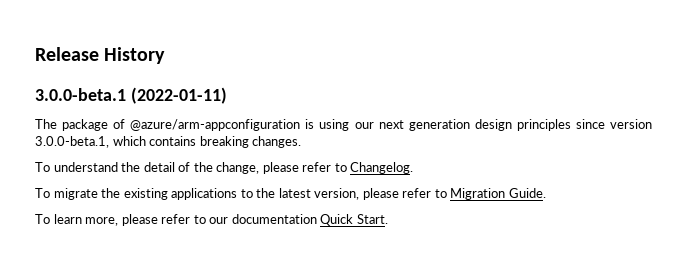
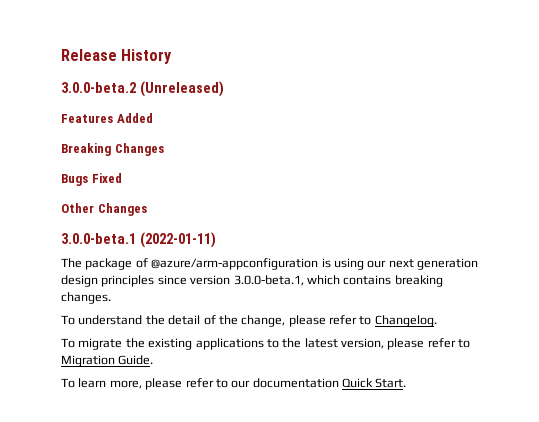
(166, 55) none -> [61,81,224,97] [61,113,153,123] [61,143,164,156] [61,173,122,186] [61,203,147,216] // 3.0.0-beta.2 (Unreleased) // Features Added // Breaking Changes // Bugs Fixed // Other Changes

